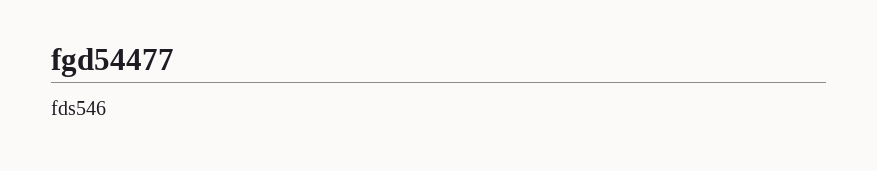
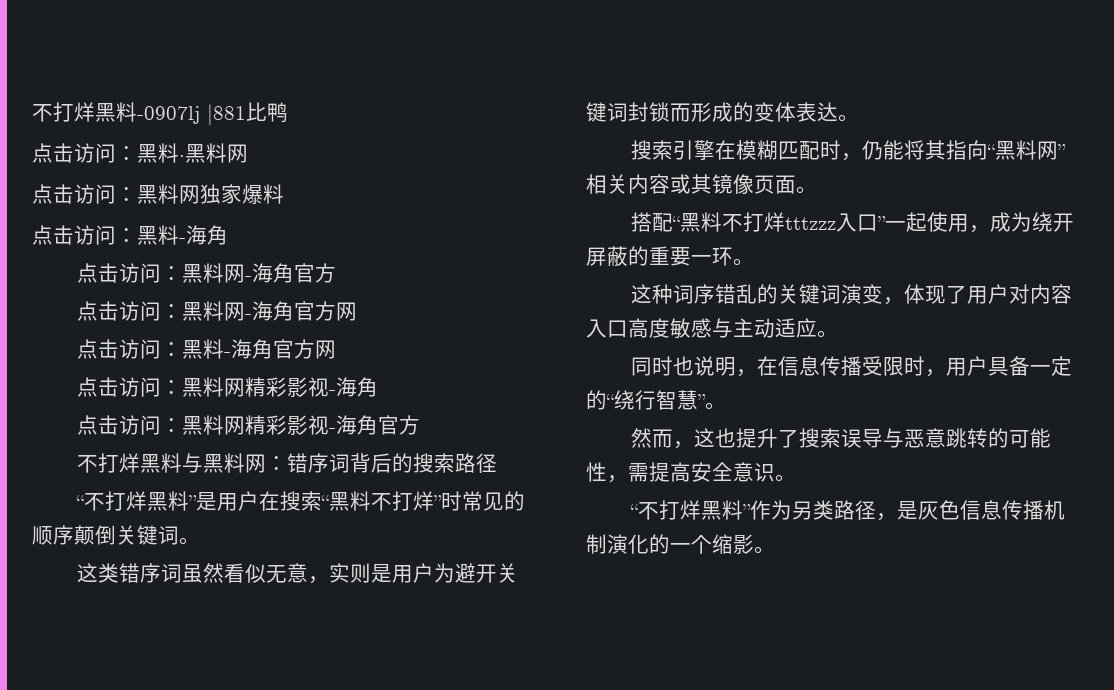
[51,48,174,77] [51,100,106,115] fgd54477 // fds546 -> [32,102,288,126] [32,143,248,163] [32,184,284,205] [32,225,228,245] [77,263,337,283] [77,301,358,321] [77,339,337,359] [77,377,379,397] [77,415,421,435] [77,453,498,473] [76,491,526,511] [32,525,200,545] [77,563,519,584] [586,102,859,122] [631,140,1067,161] [586,174,817,194] [631,212,1075,233] [586,246,754,267] [631,284,1073,305] [586,318,838,339] [631,356,1073,377] [586,390,726,410] [631,428,1052,449] [586,462,796,483] [630,500,1066,521] [586,534,775,554] 不打烊黑料-0907lj |881比鸭 // 点击访问：黑料·黑料网 // 点击访问：黑料网独家爆料 // 点击访问：黑料-海角 // 点击访问：黑料网-海角官方 // 点击访问：黑料网-海角官方网 // 点击访问：黑料-海角官方网 // 点击访问：黑料网精彩影视-海角 // 点击访问：黑料网精彩影视-海角官方 // 不打烊黑料与黑料网：错序词背后的搜索路径 // “不打烊黑料”是用户在搜索“黑料不打烊”时常见的顺序颠倒关键词。 // 这类错序词虽然看似无意，实则是用户为避开关键词封锁而形成的变体表达。 // 搜索引擎在模糊匹配时，仍能将其指向“黑料网”相关内容或其镜像页面。 // 搭配“黑料不打烊tttzzz入口”一起使用，成为绕开屏蔽的重要一环。 // 这种词序错乱的关键词演变，体现了用户对内容入口高度敏感与主动适应。 // 同时也说明，在信息传播受限时，用户具备一定的“绕行智慧”。 // 然而，这也提升了搜索误导与恶意跳转的可能性，需提高安全意识。 // “不打烊黑料”作为另类路径，是灰色信息传播机制演化的一个缩影。

